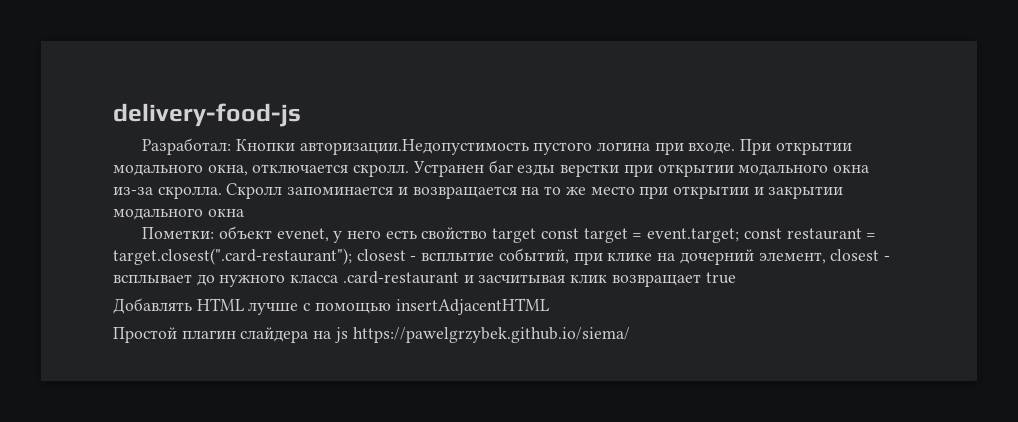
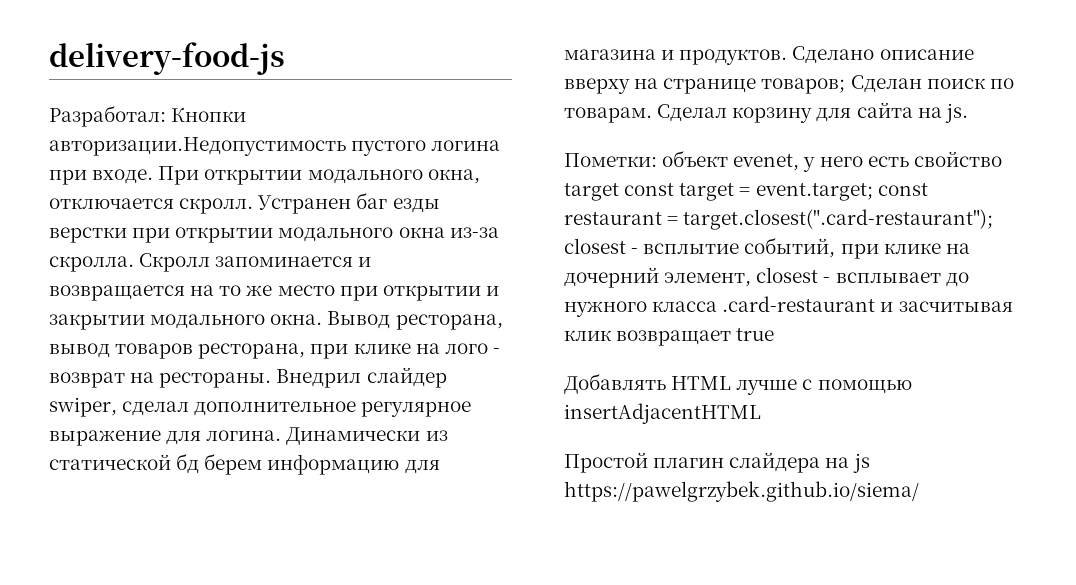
[207,209,244,217] окна -> [270,311,503,330] [49,343,500,359] [49,367,447,388] [49,397,472,417] [49,427,448,446] [49,453,440,475] [564,46,974,65] [564,75,1014,94] [564,102,968,123] окна. Вывод ресторана, вывод товаров ресторана, при клике на лого - возврат на рестораны. Внедрил слайдер swiper, сделал дополнительное регулярное выражение для логина. Динамически из статической бд берем информацию для магазина и продуктов. Сделано описание вверху на странице товаров; Сделан поиск по товарам. Сделал корзину для сайта на js.

